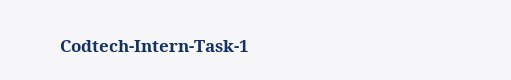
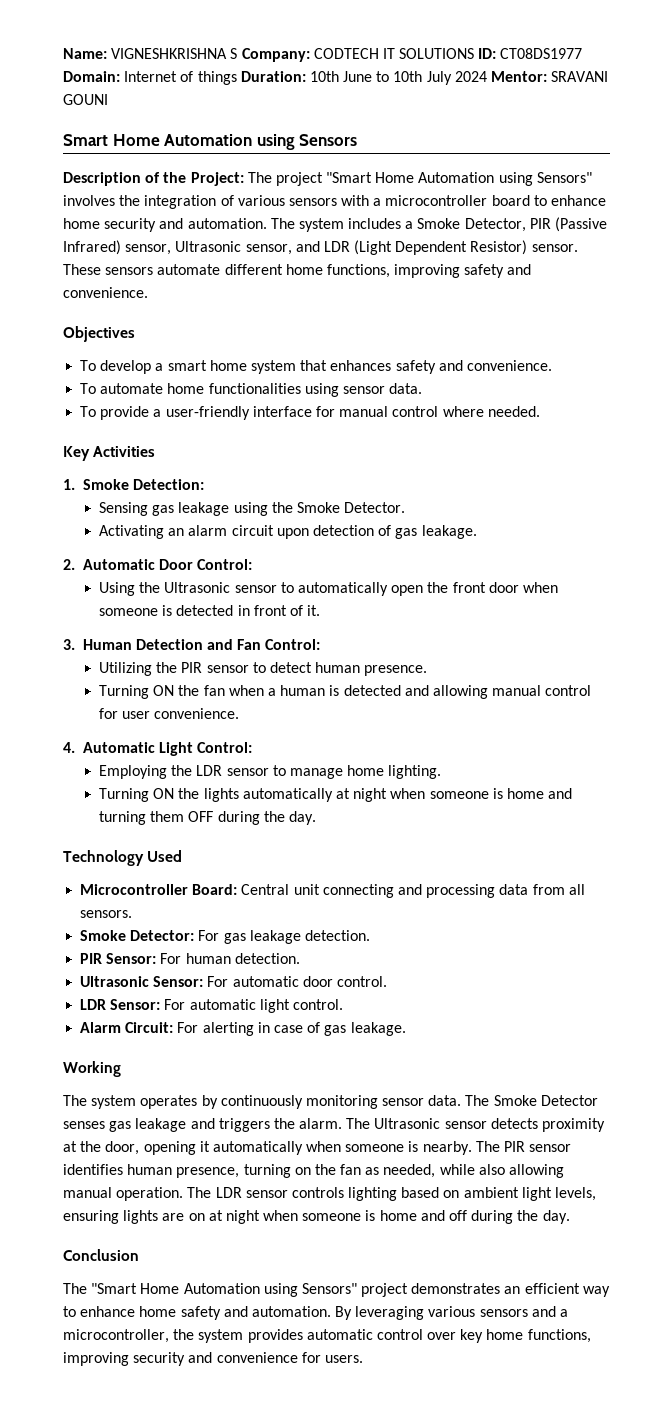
[60,40,249,52] Codtech-Intern-Task-1 -> [63,48,583,62] [63,71,609,85] [63,94,108,105] [63,134,358,150] [63,172,592,186] [63,195,607,209] [63,217,608,232] [63,240,578,255] [63,264,532,278] [63,287,148,298] [63,326,135,342] [80,360,552,374] [80,383,423,397] [80,406,540,420] [63,446,156,461] [63,479,204,490] [99,502,406,516] [99,525,477,539] [63,559,253,570] [99,582,558,596] [99,605,321,616] [63,639,321,650] [99,662,428,676] [99,685,592,699] [99,708,240,719] [63,742,253,756] [99,765,442,779] [99,788,573,802] [99,811,316,825] [63,850,183,866] [80,884,585,898] [80,910,133,918] [80,930,370,944] [80,953,300,964] [80,976,387,987] [80,999,343,1013] [80,1022,406,1036] [63,1061,121,1077] [63,1095,598,1109] [63,1118,606,1132] [63,1141,572,1155] [63,1164,565,1178] [63,1187,597,1201] [63,1210,570,1224] [63,1249,139,1261] [63,1283,610,1297] [63,1306,569,1320] [63,1329,591,1343] [63,1352,363,1366] Name: VIGNESHKRISHNA S Company: CODTECH IT SOLUTIONS ID: CT08DS1977 Domain: Internet of things Duration: 10th June to 10th July 2024 Mentor: SRAVANI GOUNI // Smart Home Automation using Sensors // Description of the Project: The project "Smart Home Automation using Sensors" involves the integration of various sensors with a microcontroller board to enhance home security and automation. The system includes a Smoke Detector, PIR (Passive Infrared) sensor, Ultrasonic sensor, and LDR (Light Dependent Resistor) sensor. These sensors automate different home functions, improving safety and convenience. // Objectives // To develop a smart home system that enhances safety and convenience. // To automate home functionalities using sensor data. // To provide a user-friendly interface for manual control where needed. // Key Activities // 1. Smoke Detection: // Sensing gas leakage using the Smoke Detector. // Activating an alarm circuit upon detection of gas leakage. // 2. Automatic Door Control: // Using the Ultrasonic sensor to automatically open the front door when someone is detected in front of it. // 3. Human Detection and Fan Control: // Utilizing the PIR sensor to detect human presence. // Turning ON the fan when a human is detected and allowing manual control for user convenience. // 4. Automatic Light Control: // Employing the LDR sensor to manage home lighting. // Turning ON the lights automatically at night when someone is home and turning them OFF during the day. // Technology Used // Microcontroller Board: Central unit connecting and processing data from all sensors. // Smoke Detector: For gas leakage detection. // PIR Sensor: For human detection. // Ultrasonic Sensor: For automatic door control. // LDR Sensor: For automatic light control. // Alarm Circuit: For alerting in case of gas leakage. // Working // The system operates by continuously monitoring sensor data. The Smoke Detector senses gas leakage and triggers the alarm. The Ultrasonic sensor detects proximity at the door, opening it automatically when someone is nearby. The PIR sensor identifies human presence, turning on the fan as needed, while also allowing manual operation. The LDR sensor controls lighting based on ambient light levels, ensuring lights are on at night when someone is home and off during the day. // Conclusion // The "Smart Home Automation using Sensors" project demonstrates an efficient way to enhance home safety and automation. By leveraging various sensors and a microcontroller, the system provides automatic control over key home functions, improving security and convenience for users.

